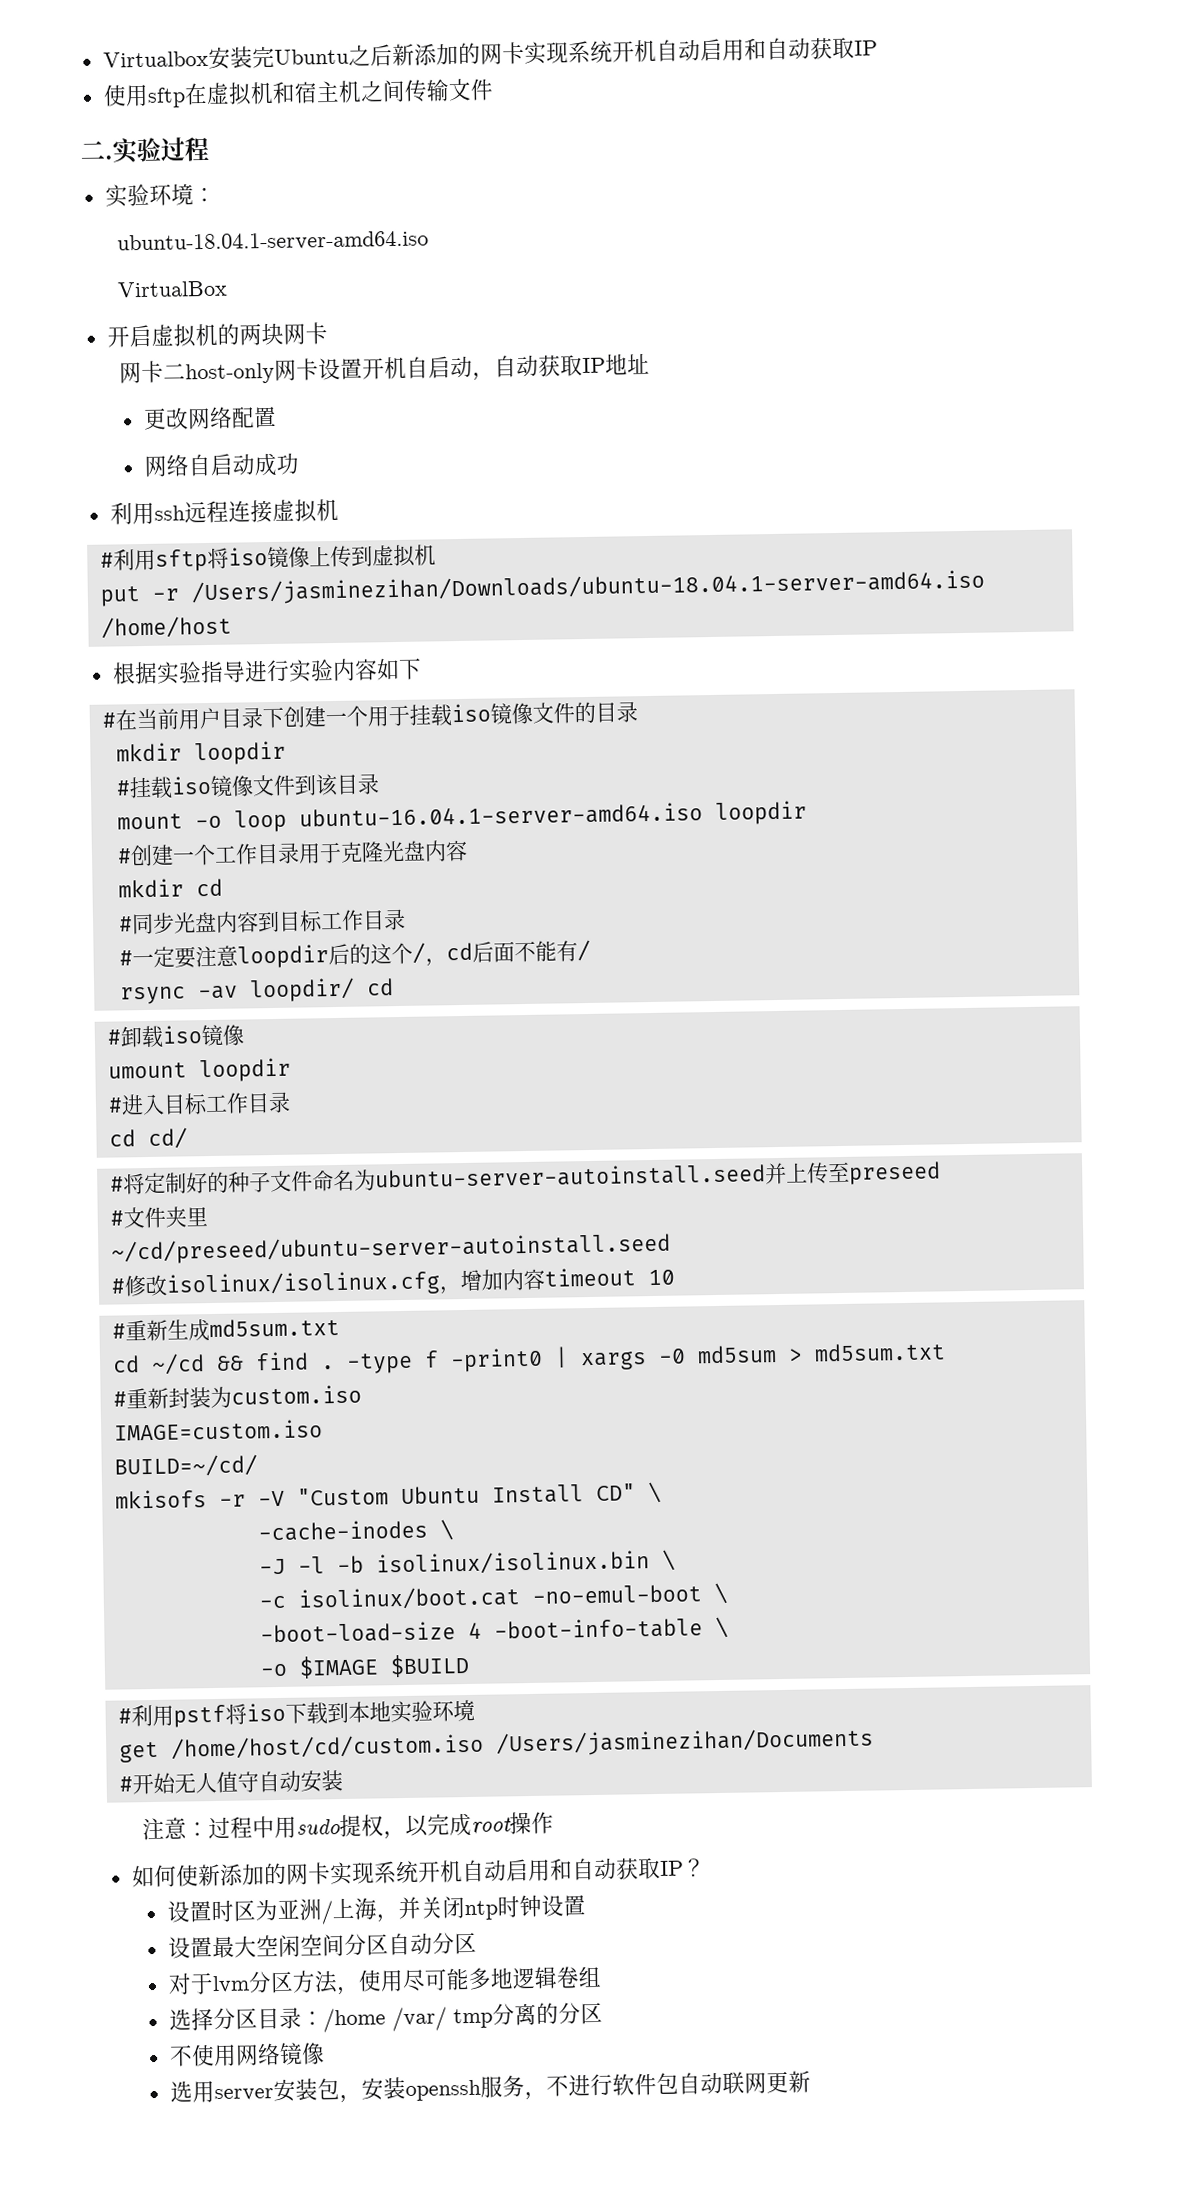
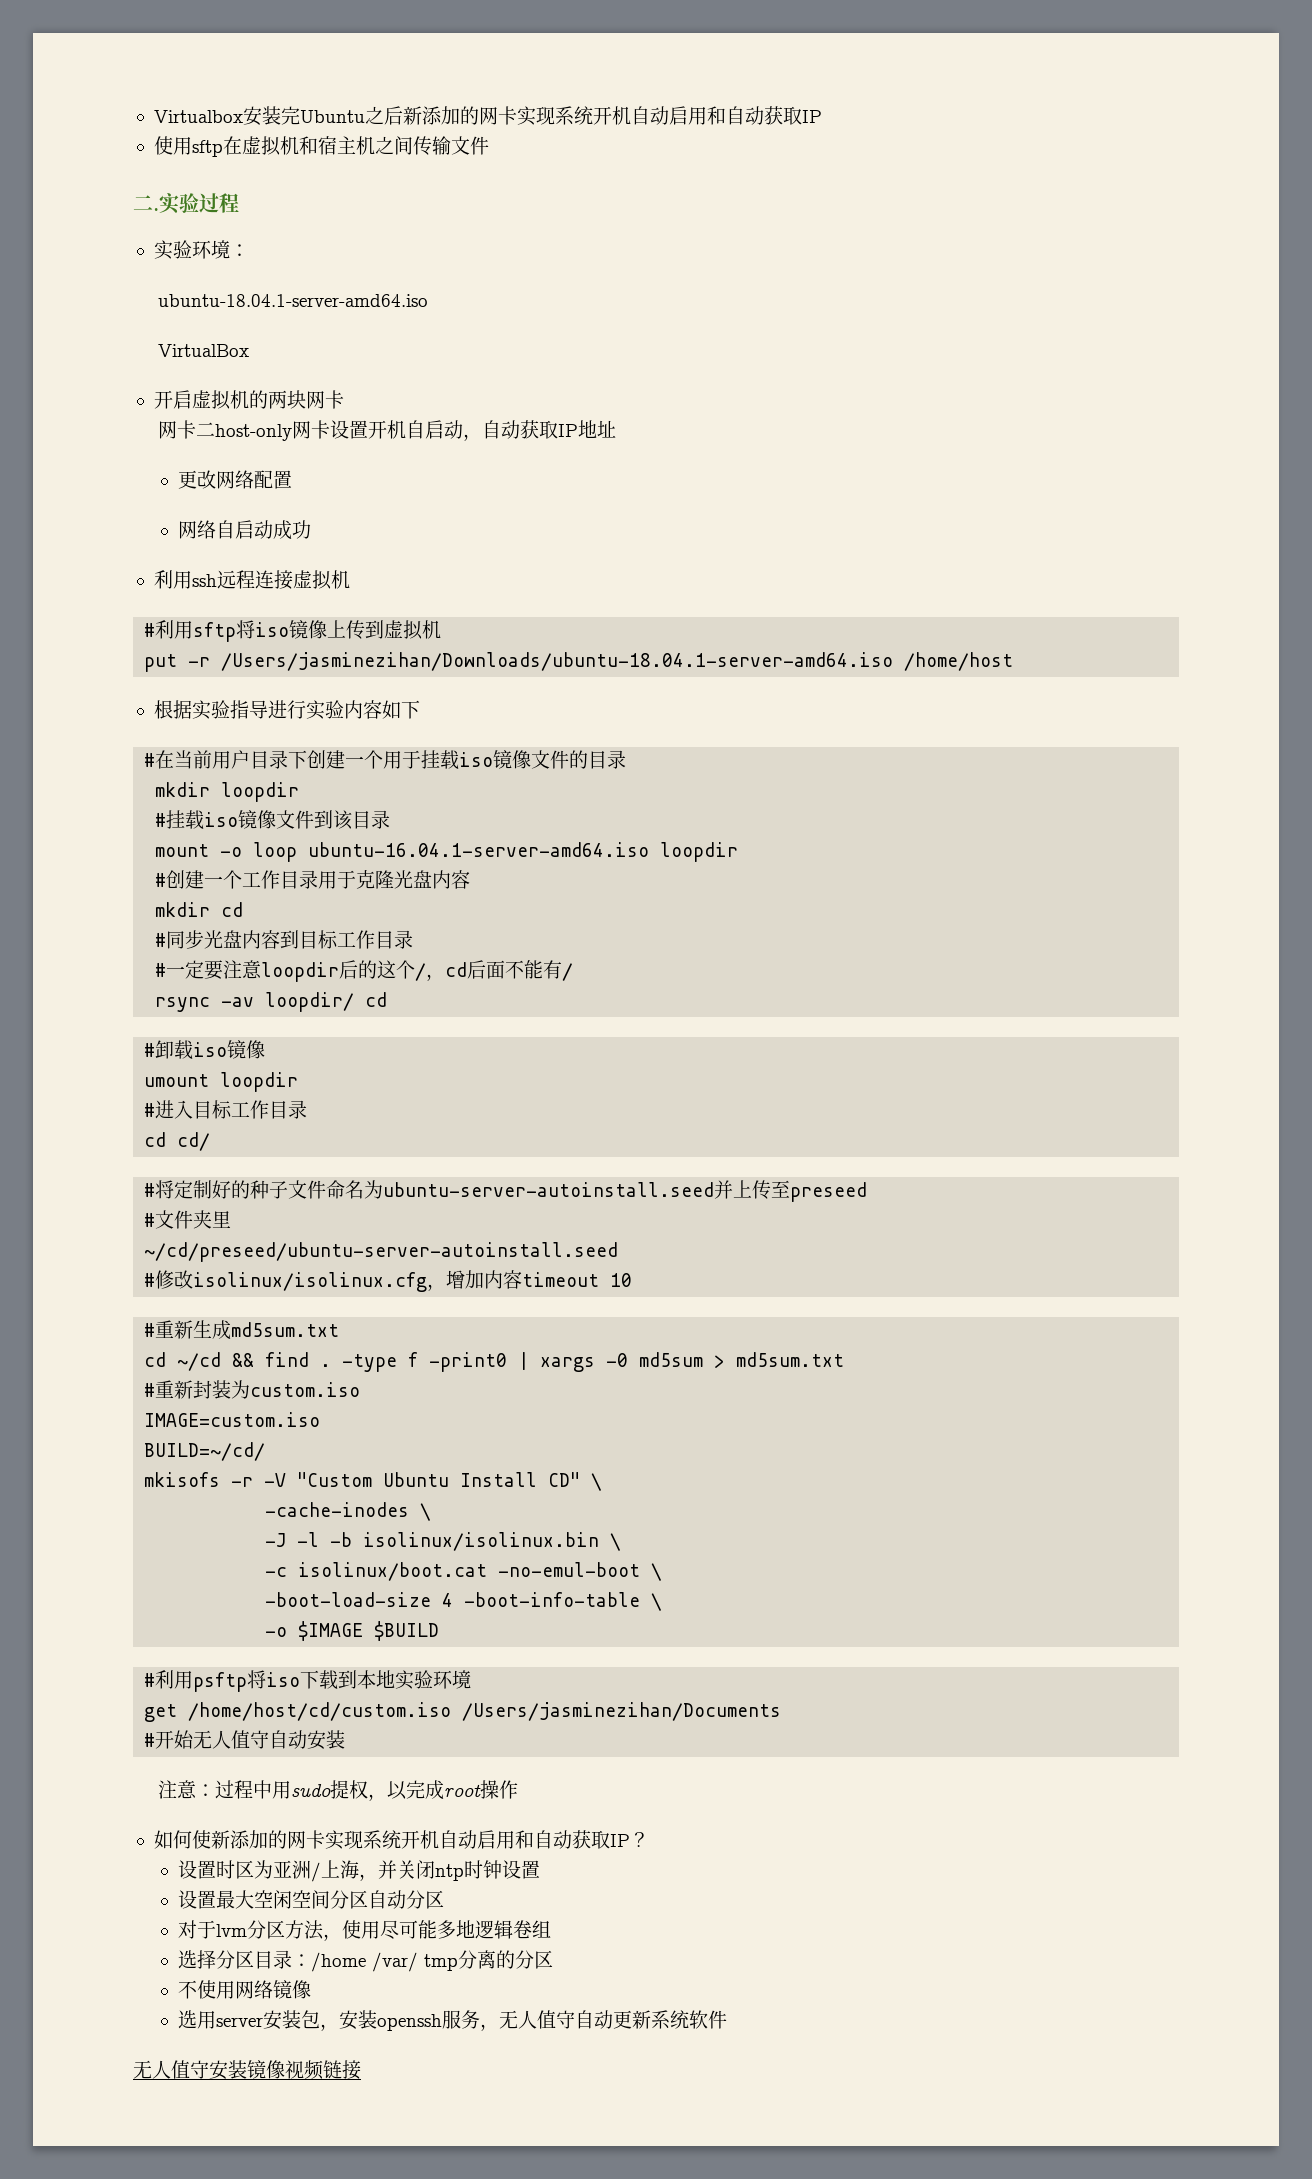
[172,1704,226,1728] pstf -> [193,1672,248,1692] psftp
[545,2070,811,2097] 不进行软件包自动联网更新 -> [499,2010,728,2029] [133,2060,361,2080] 无人值守自动更新系统软件 // 无人值守安装镜像视频链接

